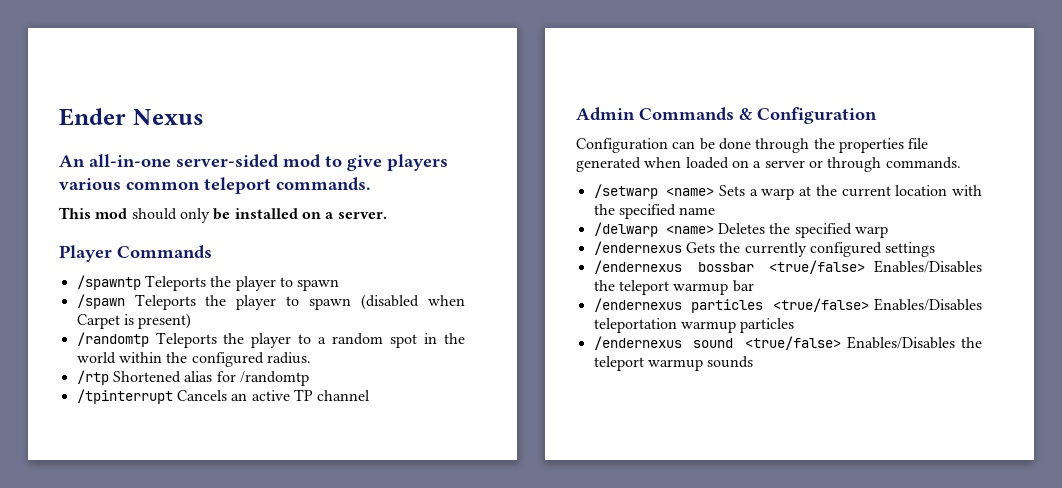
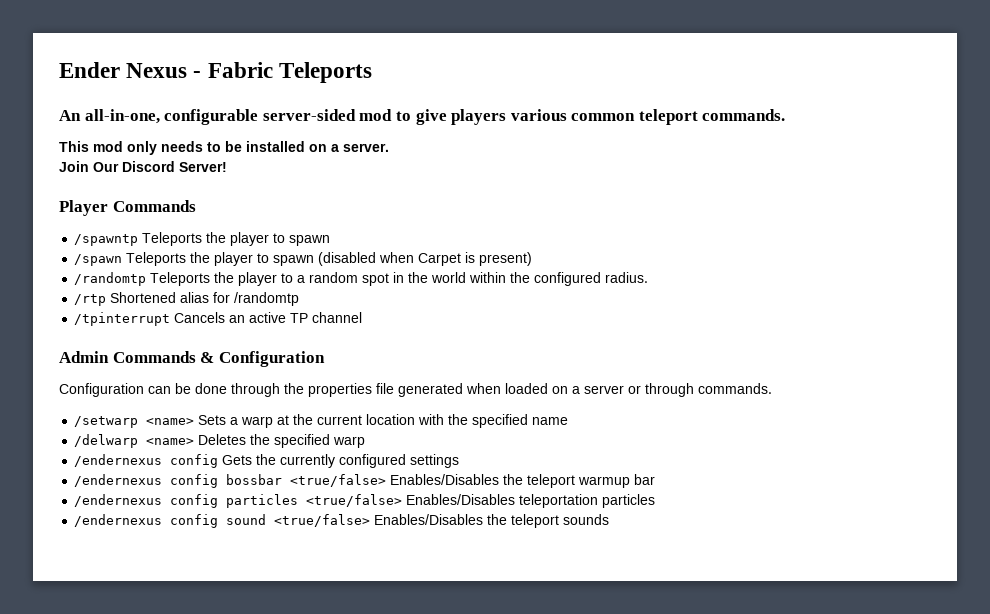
(204, 117) none -> [193,62,372,83] - Fabric Teleports
[89,154,171,167] all-in-one -> [84,109,259,125] all-in-one, configurable
[131,208,210,223] should only -> [127,141,221,155] only needs to
(387, 215) none -> [59,161,227,172] // Join Our Discord Server!
(682, 248) none -> [170,454,219,468] config
(682, 267) none -> [170,474,219,488] config
(682, 305) none -> [170,494,219,508] config
[680,321,736,333] warmup -> (599, 501) none
(682, 343) none -> [170,514,219,528] config
[647,359,703,371] warmup -> (560, 521) none

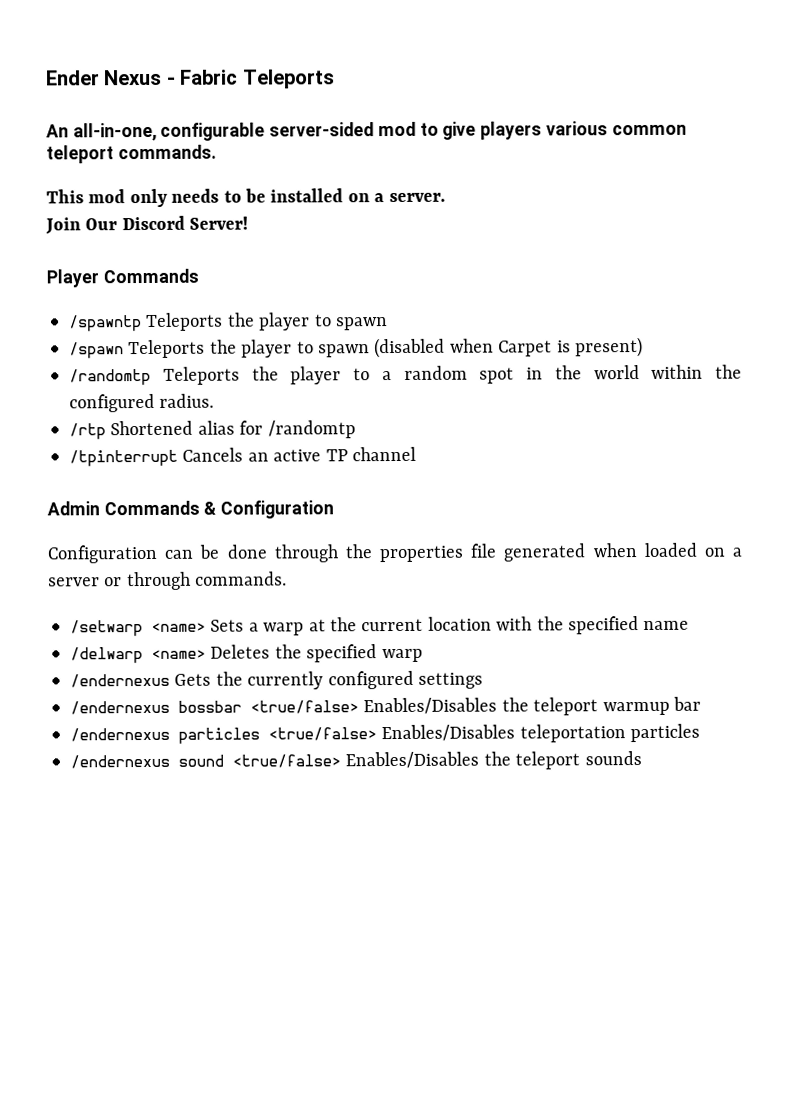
[170,454,219,468] config -> (170, 680) none
[170,474,219,488] config -> (170, 707) none
[170,494,219,508] config -> (170, 734) none
[170,514,219,528] config -> (170, 761) none

